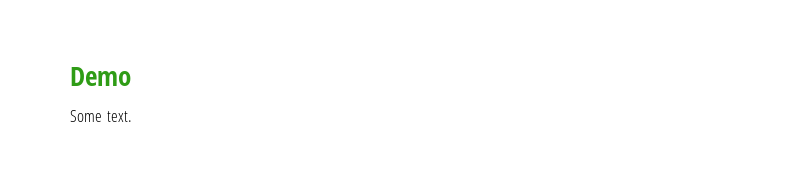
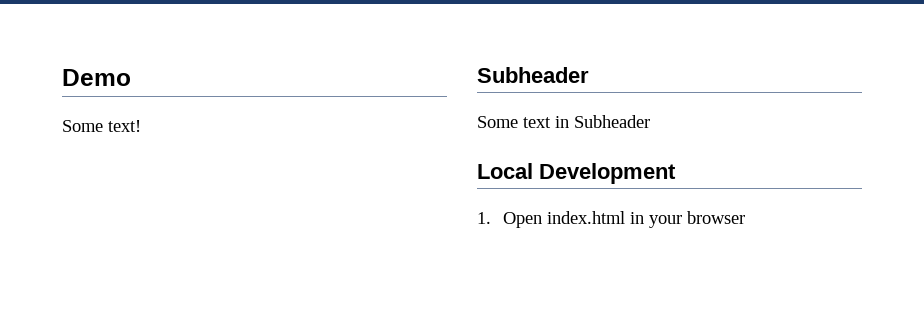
[106,111,132,122] text. -> [108,120,141,132] [477,67,589,83] [477,115,650,128] [477,163,676,184] [477,211,746,228] text! // Subheader // Some text in Subheader // Local Development // 1. Open index.html in your browser

